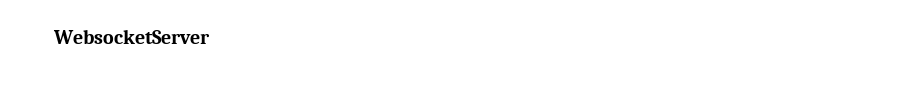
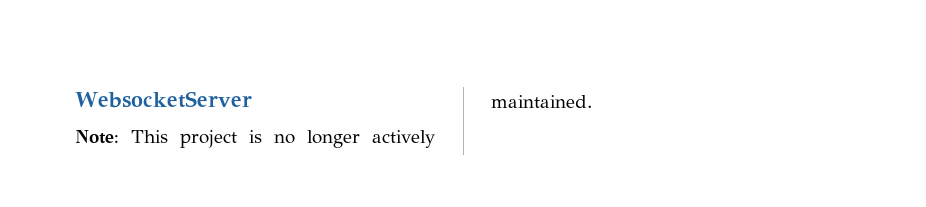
(210, 36) none -> [75,130,435,148] [491,95,592,108] // Note: This project is no longer actively maintained.

